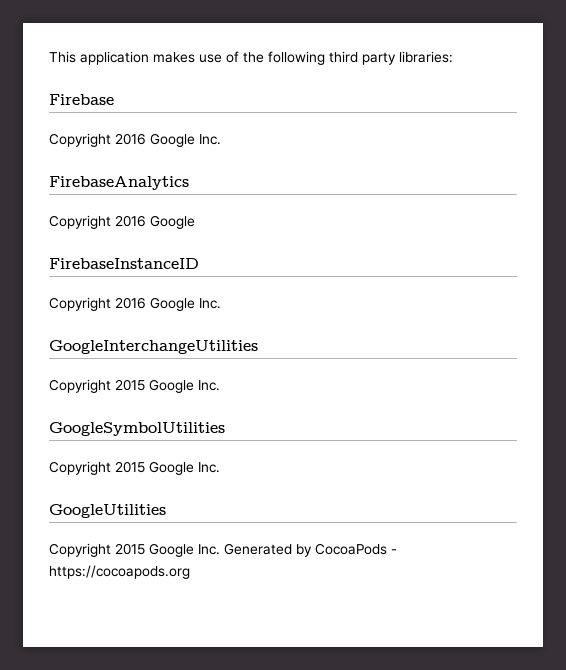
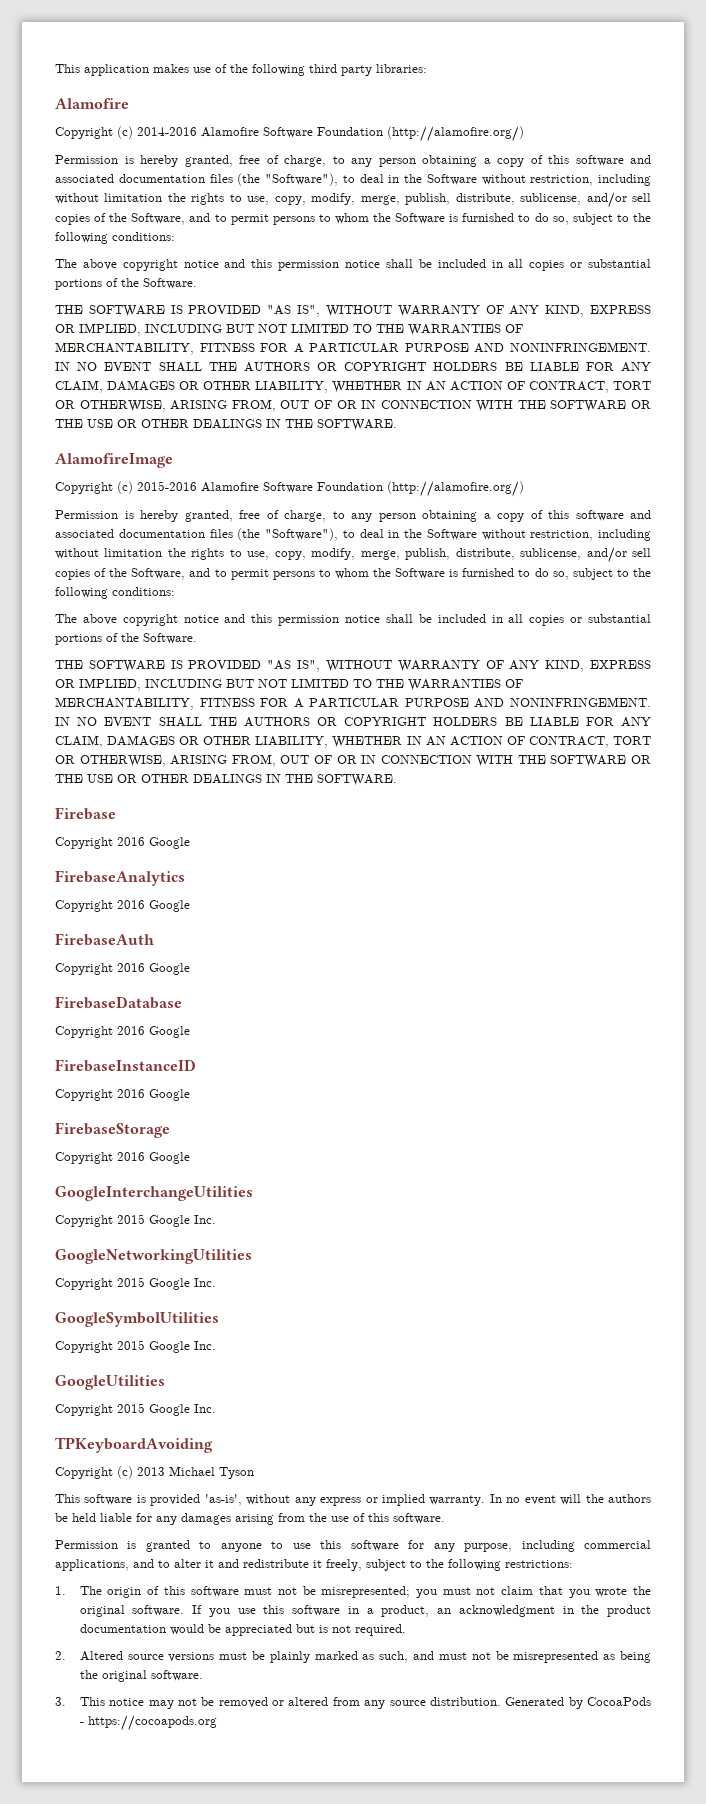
(453, 57) none -> [55,98,129,109] [55,126,524,142] [55,155,651,167] [55,173,651,186] [55,192,651,208] [55,213,651,225] [55,232,175,244] [55,259,652,271] [55,278,197,290] [55,305,651,317] [55,323,523,336] [55,342,651,355] [55,362,651,372] [55,380,651,393] [55,399,651,412] [55,419,397,431] [55,453,173,468] [55,481,524,497] [55,510,651,522] [55,528,651,541] [55,547,651,563] [55,568,651,580] [55,587,175,599] [55,614,652,626] [55,633,197,645] [55,660,651,672] [55,678,523,691] [55,697,651,710] [55,717,651,727] [55,735,651,748] [55,754,651,767] [55,774,397,786] // Alamofire // Copyright (c) 2014-2016 Alamofire Software Foundation (http://alamofire.org/) // Permission is hereby granted, free of charge, to any person obtaining a copy of this software and associated documentation files (the "Software"), to deal in the Software without restriction, including without limitation the rights to use, copy, modify, merge, publish, distribute, sublicense, and/or sell copies of the Software, and to permit persons to whom the Software is furnished to do so, subject to the following conditions: // The above copyright notice and this permission notice shall be included in all copies or substantial portions of the Software. // THE SOFTWARE IS PROVIDED "AS IS", WITHOUT WARRANTY OF ANY KIND, EXPRESS OR IMPLIED, INCLUDING BUT NOT LIMITED TO THE WARRANTIES OF MERCHANTABILITY, FITNESS FOR A PARTICULAR PURPOSE AND NONINFRINGEMENT. IN NO EVENT SHALL THE AUTHORS OR COPYRIGHT HOLDERS BE LIABLE FOR ANY CLAIM, DAMAGES OR OTHER LIABILITY, WHETHER IN AN ACTION OF CONTRACT, TORT OR OTHERWISE, ARISING FROM, OUT OF OR IN CONNECTION WITH THE SOFTWARE OR THE USE OR OTHER DEALINGS IN THE SOFTWARE. // AlamofireImage // Copyright (c) 2015-2016 Alamofire Software Foundation (http://alamofire.org/) // Permission is hereby granted, free of charge, to any person obtaining a copy of this software and associated documentation files (the "Software"), to deal in the Software without restriction, including without limitation the rights to use, copy, modify, merge, publish, distribute, sublicense, and/or sell copies of the Software, and to permit persons to whom the Software is furnished to do so, subject to the following conditions: // The above copyright notice and this permission notice shall be included in all copies or substantial portions of the Software. // THE SOFTWARE IS PROVIDED "AS IS", WITHOUT WARRANTY OF ANY KIND, EXPRESS OR IMPLIED, INCLUDING BUT NOT LIMITED TO THE WARRANTIES OF MERCHANTABILITY, FITNESS FOR A PARTICULAR PURPOSE AND NONINFRINGEMENT. IN NO EVENT SHALL THE AUTHORS OR COPYRIGHT HOLDERS BE LIABLE FOR ANY CLAIM, DAMAGES OR OTHER LIABILITY, WHETHER IN AN ACTION OF CONTRACT, TORT OR OTHERWISE, ARISING FROM, OUT OF OR IN CONNECTION WITH THE SOFTWARE OR THE USE OR OTHER DEALINGS IN THE SOFTWARE.
[199,134,221,145] Inc. -> (190, 843) none
[49,258,199,269] [49,297,221,311] [49,340,258,354] FirebaseInstanceID // Copyright 2016 Google Inc. // GoogleInterchangeUtilities -> [55,933,154,946] [55,963,190,975] [55,996,182,1009] [55,1026,190,1038] [55,1059,196,1072] [55,1089,190,1101] [55,1122,170,1138] [55,1152,190,1164] [55,1186,253,1201] [55,1214,216,1227] [55,1249,252,1264] FirebaseAuth // Copyright 2016 Google // FirebaseDatabase // Copyright 2016 Google // FirebaseInstanceID // Copyright 2016 Google // FirebaseStorage // Copyright 2016 Google // GoogleInterchangeUtilities // Copyright 2015 Google Inc. // GoogleNetworkingUtilities
(220, 549) none -> [55,1437,213,1453] [55,1466,254,1479] [55,1494,651,1506] [55,1513,445,1525] [55,1540,651,1552] [55,1559,573,1571] [55,1586,651,1598] [79,1605,651,1617] [79,1624,406,1636] [55,1651,651,1663] [79,1670,203,1682] [55,1697,501,1709] // TPKeyboardAvoiding // Copyright (c) 2013 Michael Tyson // This software is provided 'as-is', without any express or implied warranty. In no event will the authors be held liable for any damages arising from the use of this software. // Permission is granted to anyone to use this software for any purpose, including commercial applications, and to alter it and redistribute it freely, subject to the following restrictions: // 1. The origin of this software must not be misrepresented; you must not claim that you wrote the original software. If you use this software in a product, an acknowledgment in the product documentation would be appreciated but is not required. // 2. Altered source versions must be plainly marked as such, and must not be misrepresented as being the original software. // 3. This notice may not be removed or altered from any source distribution.

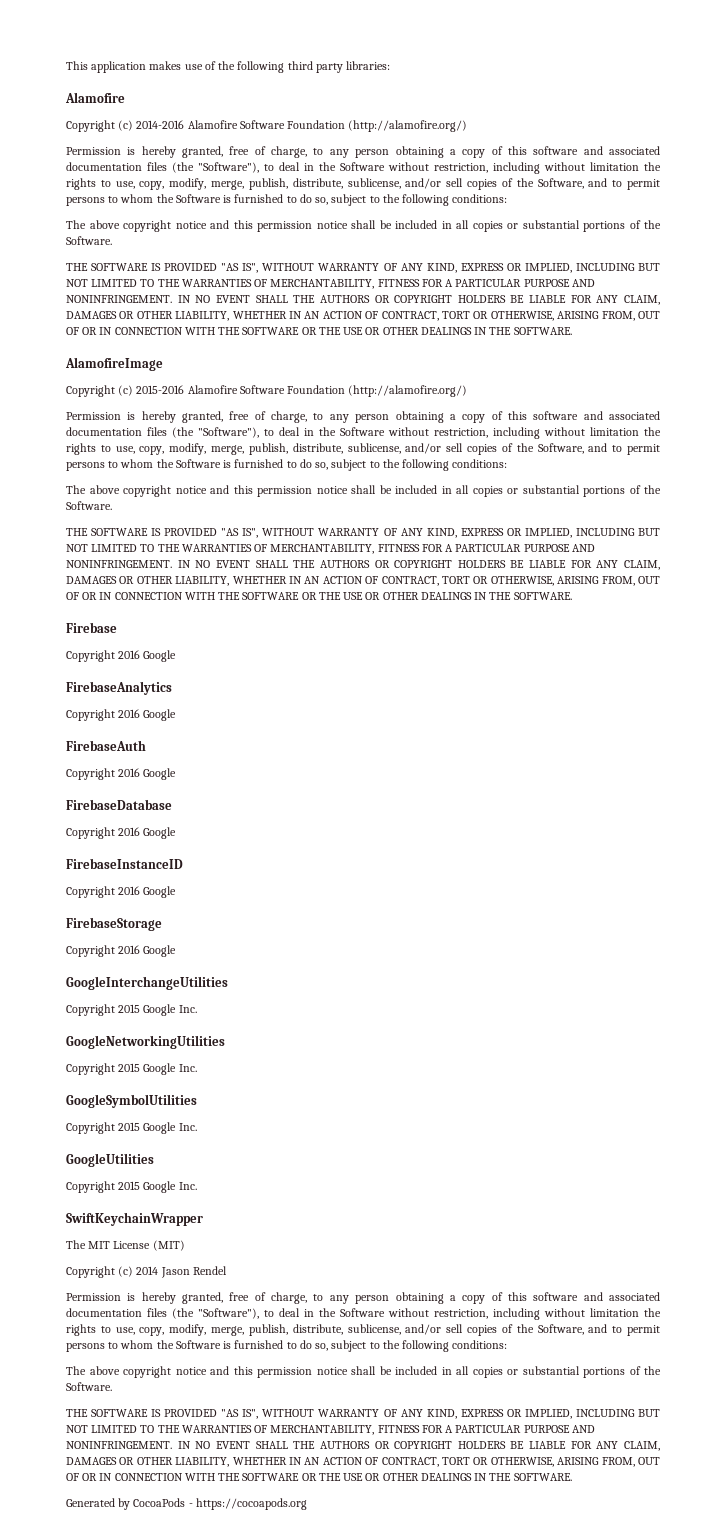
[55,1437,213,1453] [55,1466,254,1479] [55,1494,651,1506] [55,1513,445,1525] [55,1540,651,1552] [55,1559,573,1571] [55,1586,651,1598] [79,1605,651,1617] [79,1624,406,1636] [55,1651,651,1663] [79,1670,203,1682] [55,1697,501,1709] TPKeyboardAvoiding // Copyright (c) 2013 Michael Tyson // This software is provided 'as-is', without any express or implied warranty. In no event will the authors be held liable for any damages arising from the use of this software. // Permission is granted to anyone to use this software for any purpose, including commercial applications, and to alter it and redistribute it freely, subject to the following restrictions: // 1. The origin of this software must not be misrepresented; you must not claim that you wrote the original software. If you use this software in a product, an acknowledgment in the product documentation would be appreciated but is not required. // 2. Altered source versions must be plainly marked as such, and must not be misrepresented as being the original software. // 3. This notice may not be removed or altered from any source distribution. -> [66,1212,203,1226] [66,1240,185,1251] [66,1266,227,1278] [66,1292,661,1304] [66,1308,661,1320] [66,1324,661,1336] [66,1340,508,1352] [66,1366,661,1378] [66,1382,112,1391] [66,1409,660,1419] [66,1425,595,1435] [66,1441,660,1451] [66,1457,660,1467] [66,1473,572,1481] SwiftKeychainWrapper // The MIT License (MIT) // Copyright (c) 2014 Jason Rendel // Permission is hereby granted, free of charge, to any person obtaining a copy of this software and associated documentation files (the "Software"), to deal in the Software without restriction, including without limitation the rights to use, copy, modify, merge, publish, distribute, sublicense, and/or sell copies of the Software, and to permit persons to whom the Software is furnished to do so, subject to the following conditions: // The above copyright notice and this permission notice shall be included in all copies or substantial portions of the Software. // THE SOFTWARE IS PROVIDED "AS IS", WITHOUT WARRANTY OF ANY KIND, EXPRESS OR IMPLIED, INCLUDING BUT NOT LIMITED TO THE WARRANTIES OF MERCHANTABILITY, FITNESS FOR A PARTICULAR PURPOSE AND NONINFRINGEMENT. IN NO EVENT SHALL THE AUTHORS OR COPYRIGHT HOLDERS BE LIABLE FOR ANY CLAIM, DAMAGES OR OTHER LIABILITY, WHETHER IN AN ACTION OF CONTRACT, TORT OR OTHERWISE, ARISING FROM, OUT OF OR IN CONNECTION WITH THE SOFTWARE OR THE USE OR OTHER DEALINGS IN THE SOFTWARE. //

